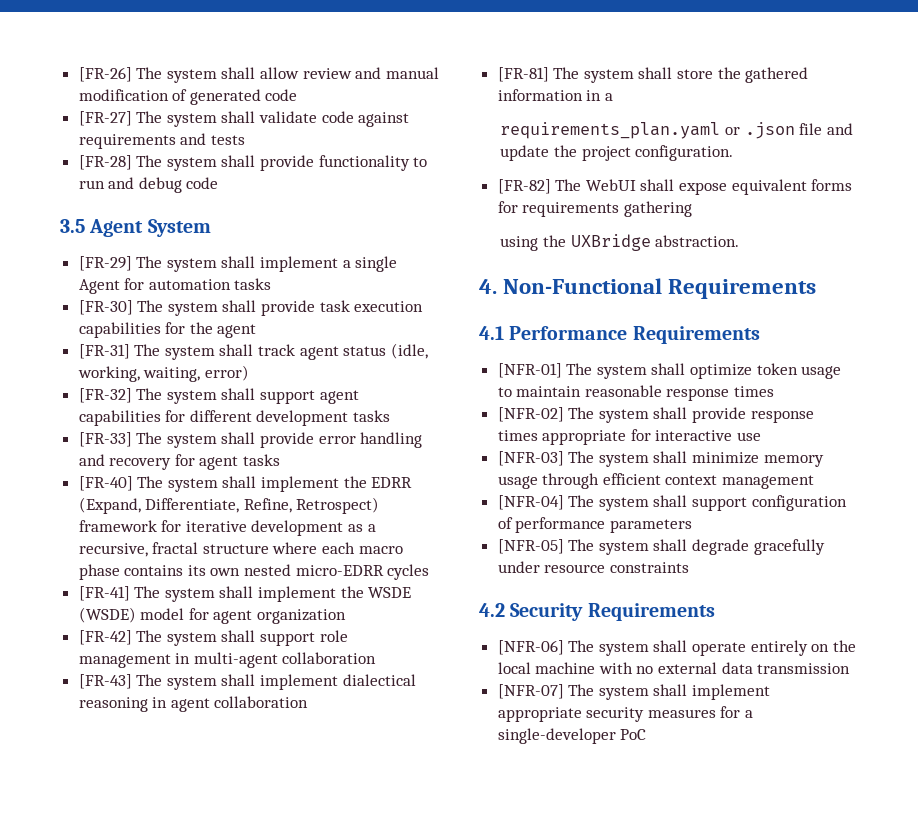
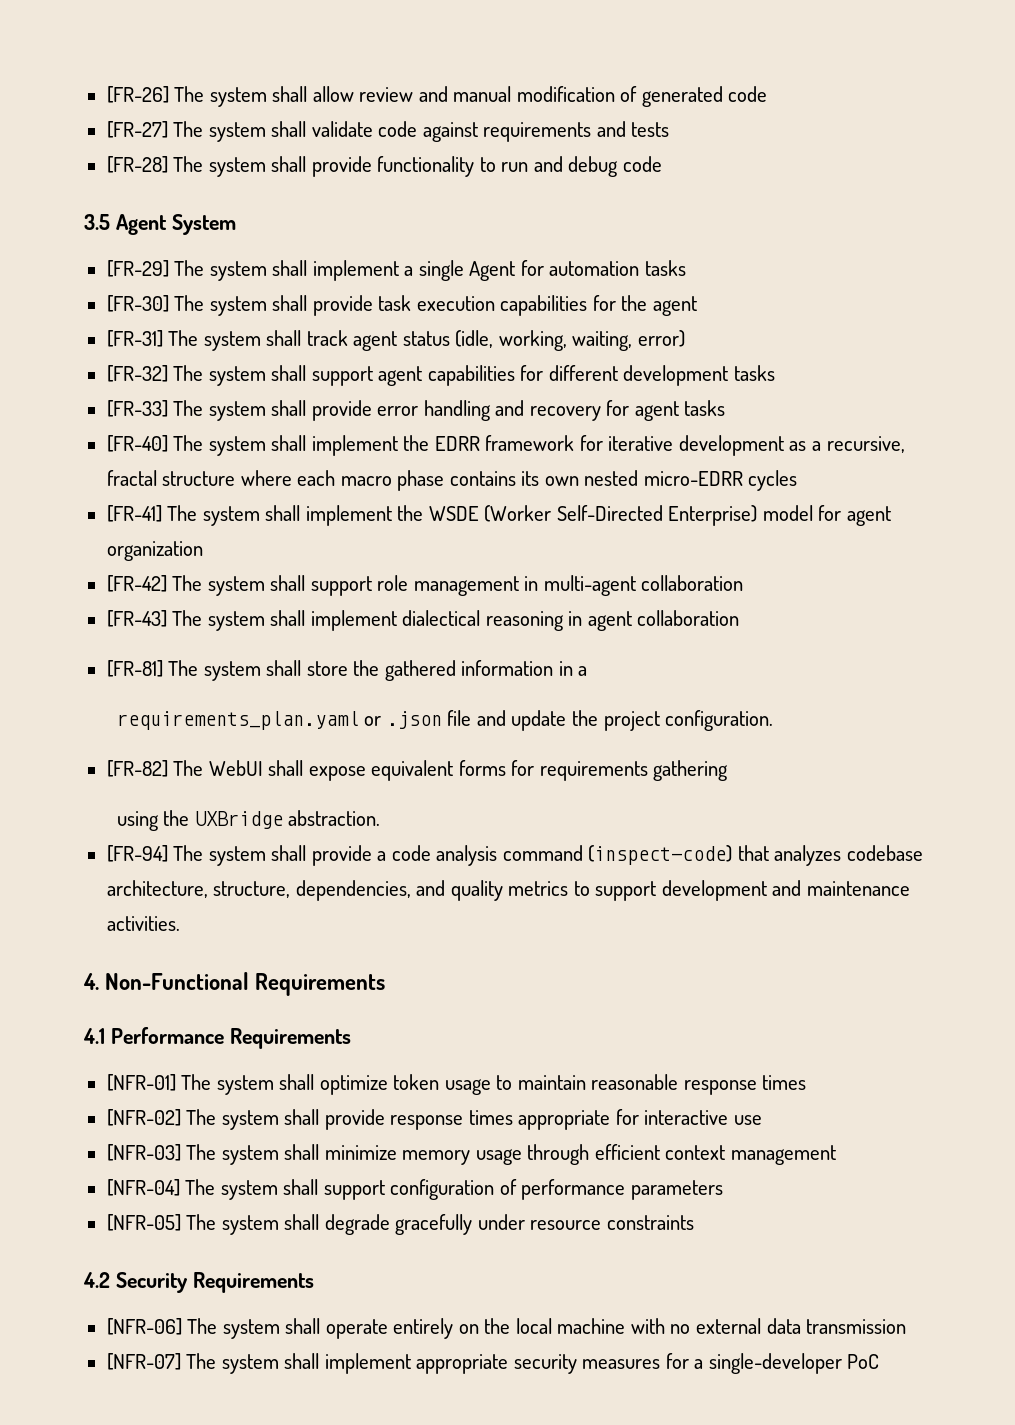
[78,497,380,514] (Expand, Differentiate, Refine, Retrospect) -> (480, 443) none
[78,607,136,623] (WSDE) -> [484,505,758,526] (Worker Self-Directed Enterprise)
(740, 241) none -> [106,845,923,866] [106,880,910,901] [106,916,180,931] // [FR-94] The system shall provide a code analysis command (inspect-code) that analyzes codebase architecture, structure, dependencies, and quality metrics to support development and maintenance activities.

